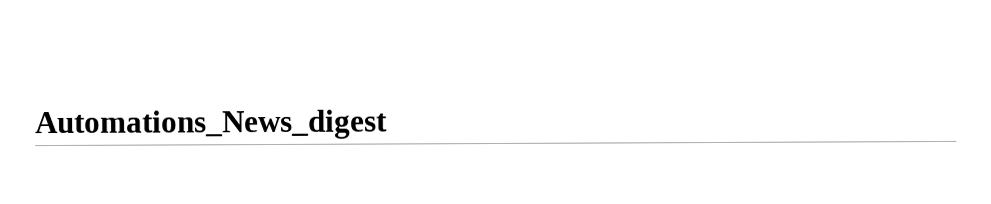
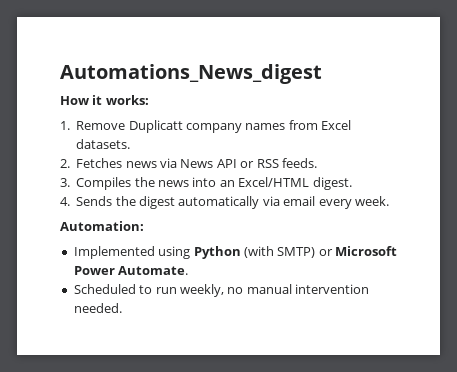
(388, 125) none -> [60,95,149,105] [60,120,352,133] [76,139,131,149] [60,158,317,168] [60,177,352,190] [60,196,389,209] [60,221,144,231] [73,246,397,259] [73,266,189,275] [73,284,369,297] [73,303,122,313] // How it works: // 1. Remove Duplicatt company names from Excel datasets. // 2. Fetches news via News API or RSS feeds. // 3. Compiles the news into an Excel/HTML digest. // 4. Sends the digest automatically via email every week. // Automation: // Implemented using Python (with SMTP) or Microsoft Power Automate. // Scheduled to run weekly, no manual intervention needed.

